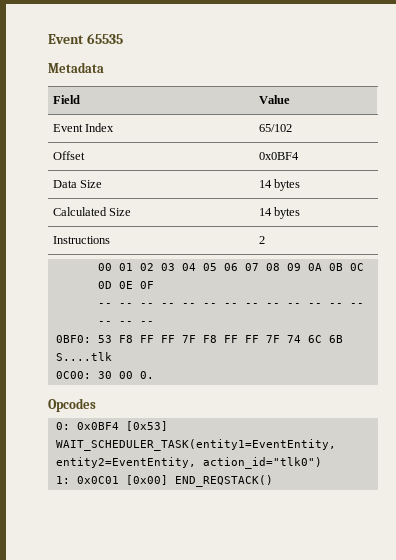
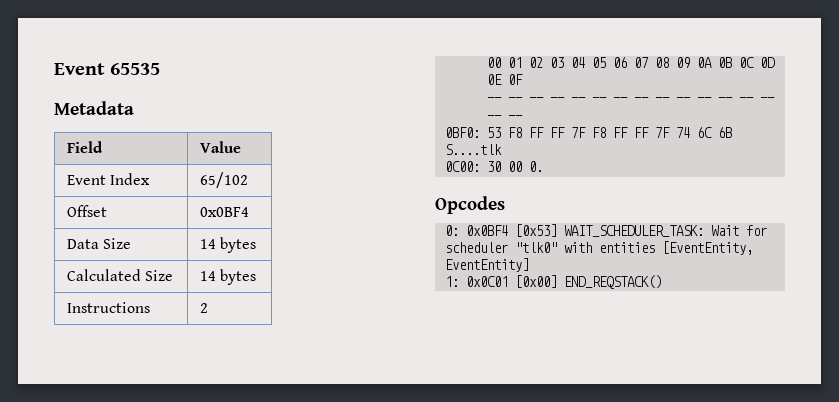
[55,439,336,451] [55,457,322,469] WAIT_SCHEDULER_TASK(entity1=EventEntity, entity2=EventEntity, action_id="tlk0") -> [563,225,767,237] [444,241,753,255] [444,258,529,272] WAIT_SCHEDULER_TASK: Wait for scheduler "tlk0" with entities [EventEntity, EventEntity]

